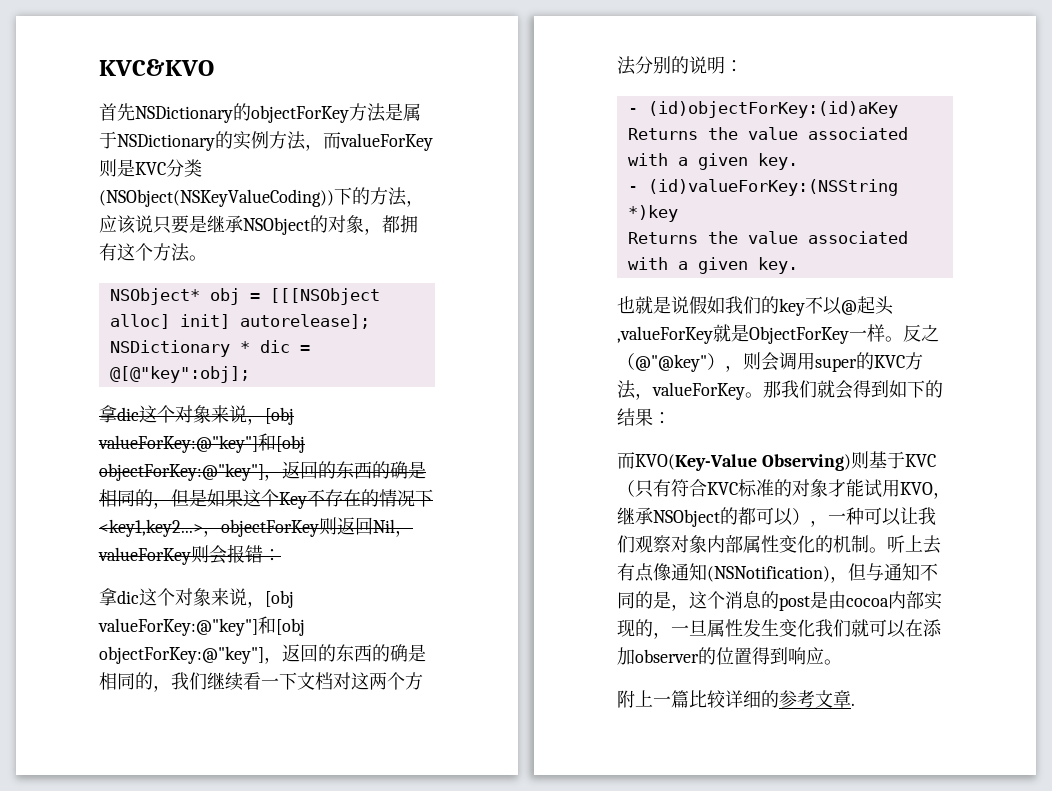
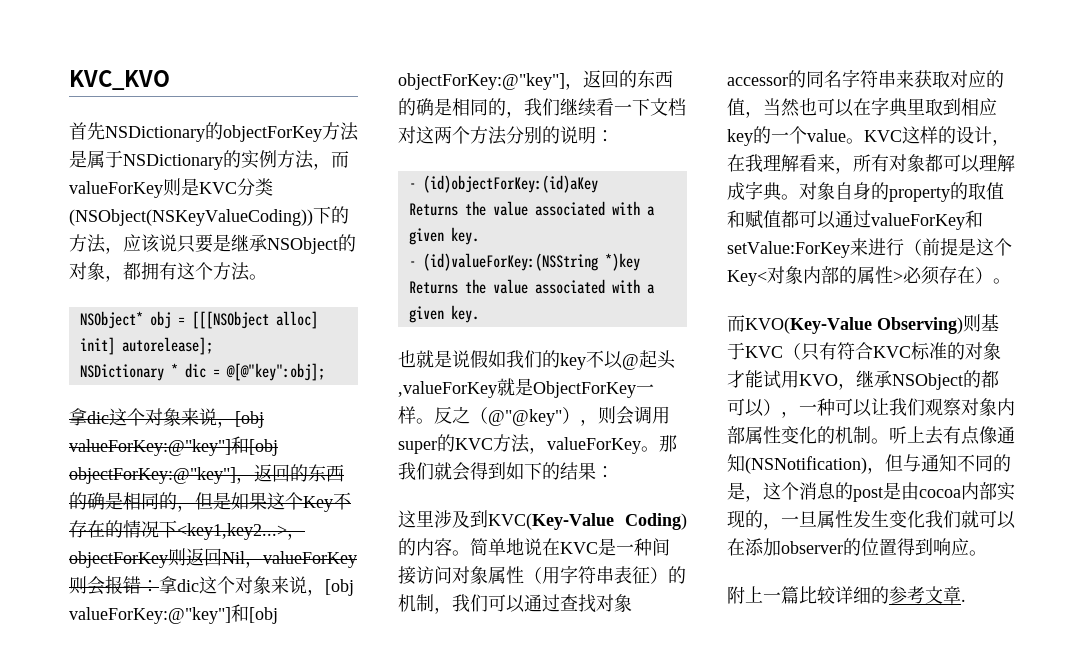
[99,59,214,76] KVC&KVO -> [69,70,170,90] KVC_KVO
(281, 555) // -> (159, 586) none
(671, 418) none -> [398,510,687,530] [398,538,670,556] [398,565,686,585] [398,594,632,614] [727,69,1004,88] [727,97,997,118] [727,126,1010,146] [727,154,1015,174] [727,181,1004,202] [727,210,983,230] [727,238,1012,258] [727,266,1011,286] // 这里涉及到KVC(Key-Value Coding)的内容。简单地说在KVC是一种间接访问对象属性（用字符串表征）的机制，我们可以通过查找对象accessor的同名字符串来获取对应的值，当然也可以在字典里取到相应key的一个value。KVC这样的设计，在我理解看来，所有对象都可以理解成字典。对象自身的property的取值和赋值都可以通过valueForKey和setValue:ForKey来进行（前提是这个Key<对象内部的属性>必须存在）。

